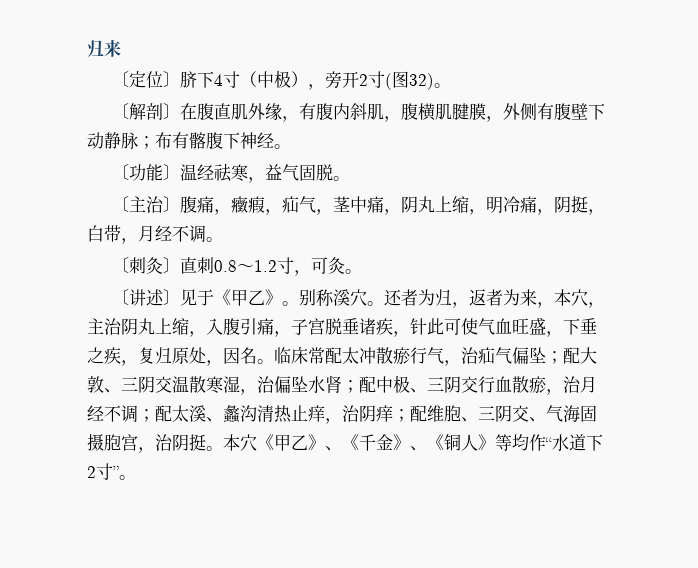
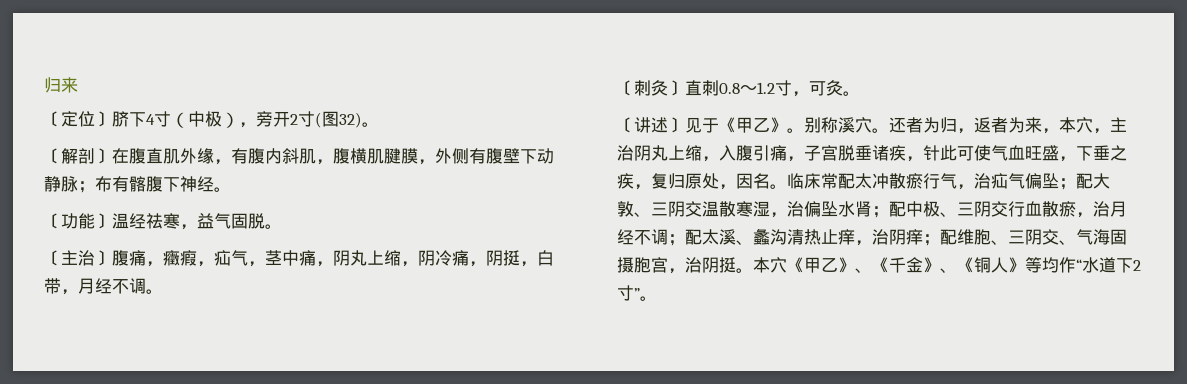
[485,196,503,214] 明 -> [418,250,435,266] 阴

